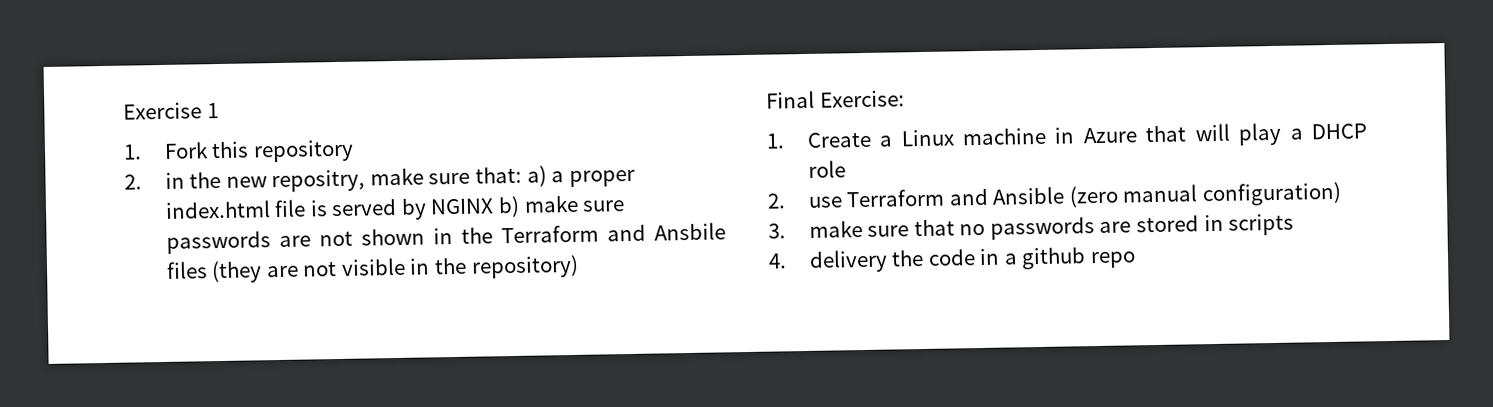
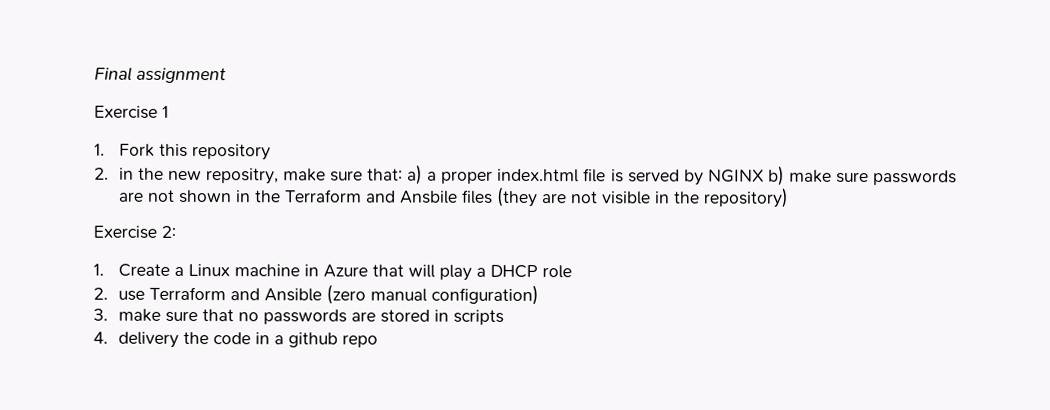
(123, 111) none -> [94,66,226,84] Final assignment //
[766,90,905,109] Final Exercise: -> [93,225,176,239] Exercise 2:

